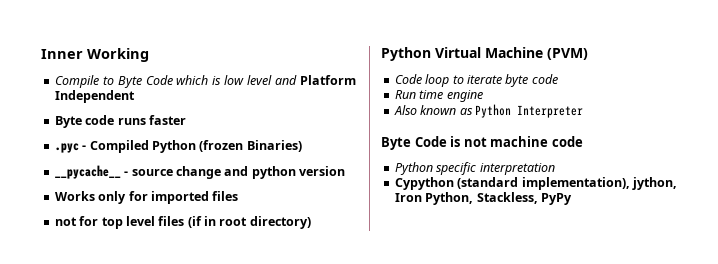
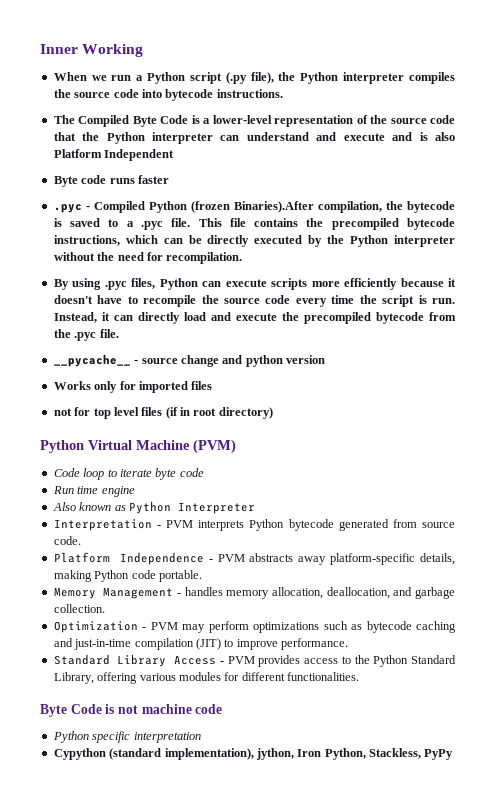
[54,75,298,88] Compile to Byte Code which is low level and -> [53,72,455,84] [53,89,283,101] [53,115,456,127] [53,132,456,144] When we run a Python script (.py file), the Python interpreter compiles the source code into bytecode instructions. // The Compiled Byte Code is a lower-level representation of the source code that the Python interpreter can understand and execute and is also
[246,140,302,152] Binaries) -> [233,201,455,213] [53,218,456,230] [53,235,456,247] [53,252,243,264] [53,278,457,290] [53,295,455,307] [53,312,456,324] [53,329,119,341] Binaries).After compilation, the bytecode is saved to a .pyc file. This file contains the precompiled bytecode instructions, which can be directly executed by the Python interpreter without the need for recompilation. // By using .pyc files, Python can execute scripts more efficiently because it doesn't have to recompile the source code every time the script is run. Instead, it can directly load and execute the precompiled bytecode from the .pyc file.
(583, 111) none -> [53,519,455,531] [53,536,81,545] [53,552,455,565] [53,570,202,582] [53,587,455,599] [53,604,105,613] [53,621,457,633] [53,638,348,650] [53,654,456,667] [53,672,359,684] // Interpretation - PVM interprets Python bytecode generated from source code. // Platform Independence - PVM abstracts away platform-specific details, making Python code portable. // Memory Management - handles memory allocation, deallocation, and garbage collection. // Optimization - PVM may perform optimizations such as bytecode caching and just-in-time compilation (JIT) to improve performance. // Standard Library Access - PVM provides access to the Python Standard Library, offering various modules for different functionalities.

